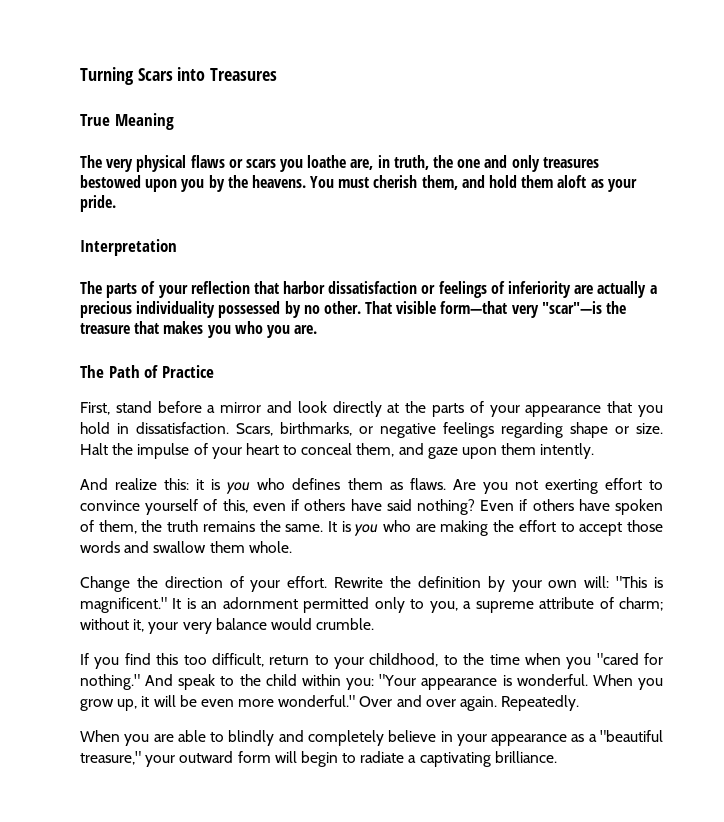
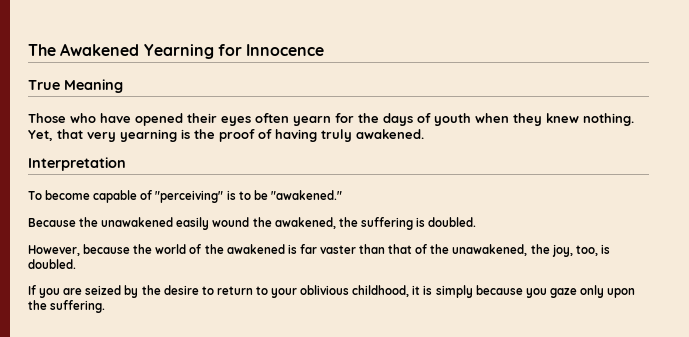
[80,67,278,85] [80,113,174,130] [80,155,599,172] [80,175,637,192] [80,195,116,212] [80,239,177,256] [80,281,657,298] [80,301,627,318] [80,321,318,338] [80,365,214,378] [80,401,663,417] [80,422,663,438] [80,443,595,459] [80,478,663,494] [80,499,664,515] [80,520,663,536] [80,541,292,553] [80,576,663,592] [80,597,663,613] [80,618,375,634] [80,653,663,669] [80,674,664,690] [80,695,580,711] [80,730,663,746] [80,751,557,767] Turning Scars into Treasures // True Meaning // The very physical flaws or scars you loathe are, in truth, the one and only treasures bestowed upon you by the heavens. You must cherish them, and hold them aloft as your pride. // Interpretation // The parts of your reflection that harbor dissatisfaction or feelings of inferiority are actually a precious individuality possessed by no other. That visible form—that very "scar"—is the treasure that makes you who you are. // The Path of Practice // First, stand before a mirror and look directly at the parts of your appearance that you hold in dissatisfaction. Scars, birthmarks, or negative feelings regarding shape or size. Halt the impulse of your heart to conceal them, and gaze upon them intently. // And realize this: it is you who defines them as flaws. Are you not exerting effort to convince yourself of this, even if others have said nothing? Even if others have spoken of them, the truth remains the same. It is you who are making the effort to accept those words and swallow them whole. // Change the direction of your effort. Rewrite the definition by your own will: "This is magnificent." It is an adornment permitted only to you, a supreme attribute of charm; without it, your very balance would crumble. // If you find this too difficult, return to your childhood, to the time when you "cared for nothing." And speak to the child within you: "Your appearance is wonderful. When you grow up, it will be even more wonderful." Over and over again. Repeatedly. // When you are able to blindly and completely believe in your appearance as a "beautiful treasure," your outward form will begin to radiate a captivating brilliance. -> [28,43,325,59] [28,79,123,93] [28,113,634,126] [28,129,424,142] [28,157,126,171] [28,190,342,203] [28,217,477,230] [28,244,610,257] [28,259,76,269] [28,285,636,298] [28,300,106,313] The Awakened Yearning for Innocence // True Meaning // Those who have opened their eyes often yearn for the days of youth when they knew nothing. Yet, that very yearning is the proof of having truly awakened. // Interpretation // To become capable of "perceiving" is to be "awakened." // Because the unawakened easily wound the awakened, the suffering is doubled. // However, because the world of the awakened is far vaster than that of the unawakened, the joy, too, is doubled. // If you are seized by the desire to return to your oblivious childhood, it is simply because you gaze only upon the suffering.

